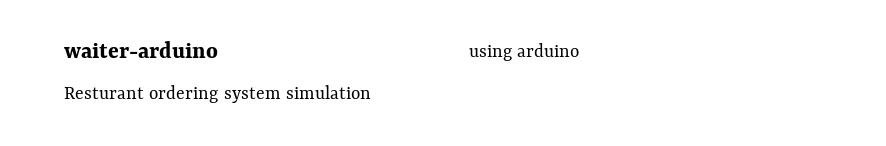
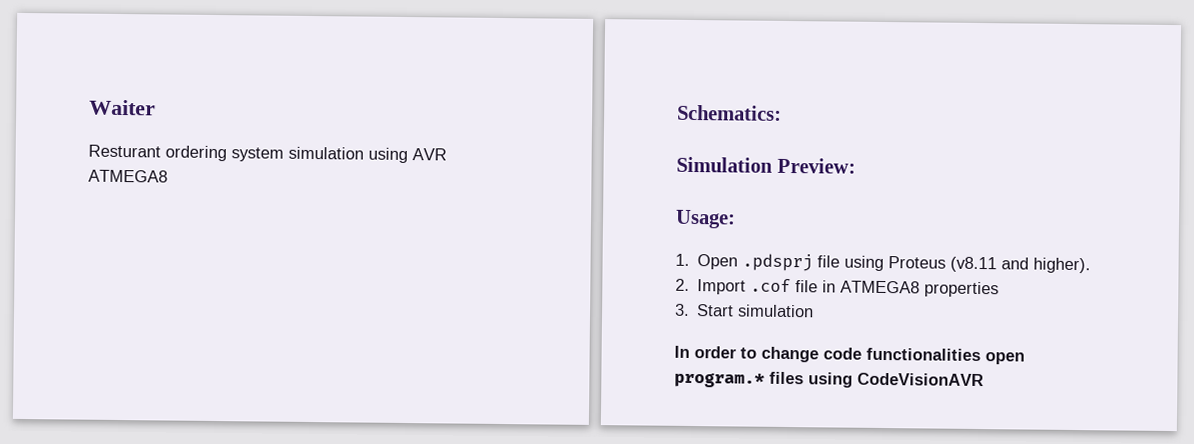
[64,41,218,58] waiter-arduino -> [89,99,156,116] Waiter
[517,43,580,57] arduino -> [412,148,447,161] [88,169,168,183] [677,104,782,121] [676,156,856,174] [675,209,736,229] [675,253,1092,274] [675,278,1000,298] [675,303,815,318] [674,345,1025,365] [674,371,984,388] AVR ATMEGA8 // Schematics: // Simulation Preview: // Usage: // 1. Open .pdsprj file using Proteus (v8.11 and higher). // 2. Import .cof file in ATMEGA8 properties // 3. Start simulation // In order to change code functionalities open program.* files using CodeVisionAVR

